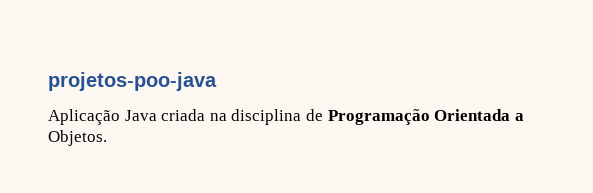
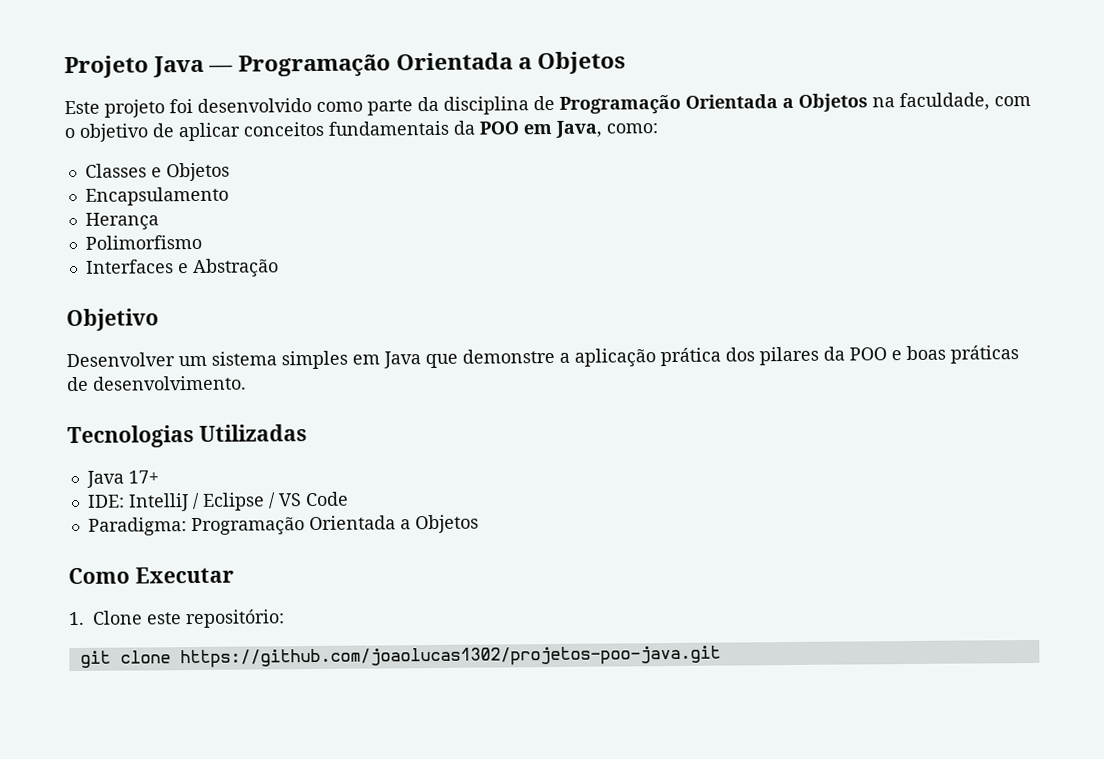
[48,72,217,91] [48,109,227,125] projetos-poo-java // Aplicação Java criada na -> [64,51,627,79] [64,96,439,118] Projeto Java — Programação Orientada a Objetos // Este projeto foi desenvolvido como parte da
[48,130,107,146] Objetos. -> [798,92,1031,112] [64,120,658,142] [84,162,230,182] [84,186,229,206] [84,212,159,230] [84,234,202,250] [84,258,279,278] [66,308,159,332] [66,345,1019,370] [66,375,247,392] [67,424,307,449] [85,470,159,488] [86,491,349,512] [87,514,479,536] [68,566,234,585] [68,609,285,629] [79,645,721,669] Objetos na faculdade, com o objetivo de aplicar conceitos fundamentais da POO em Java, como: // Classes e Objetos // Encapsulamento // Herança // Polimorfismo // Interfaces e Abstração // Objetivo // Desenvolver um sistema simples em Java que demonstre a aplicação prática dos pilares da POO e boas práticas de desenvolvimento. // Tecnologias Utilizadas // Java 17+ // IDE: IntelliJ / Eclipse / VS Code // Paradigma: Programação Orientada a Objetos // Como Executar // 1. Clone este repositório: // git clone https://github.com/joaolucas1302/projetos-poo-java.git

